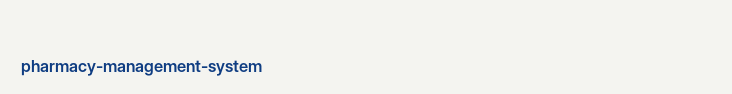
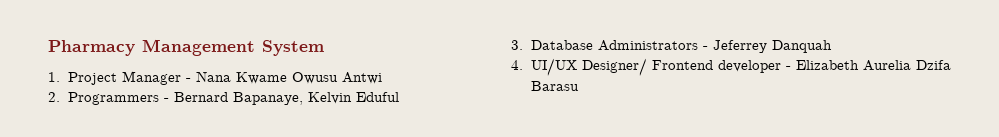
[21,60,262,76] pharmacy-management-system -> [48,39,324,56] [48,71,382,85] [48,92,399,105] [511,40,832,53] [511,58,951,76] [530,81,579,91] Pharmacy Management System // 1. Project Manager - Nana Kwame Owusu Antwi // 2. Programmers - Bernard Bapanaye, Kelvin Eduful // 3. Database Administrators - Jeferrey Danquah // 4. UI/UX Designer/ Frontend developer - Elizabeth Aurelia Dzifa Barasu

